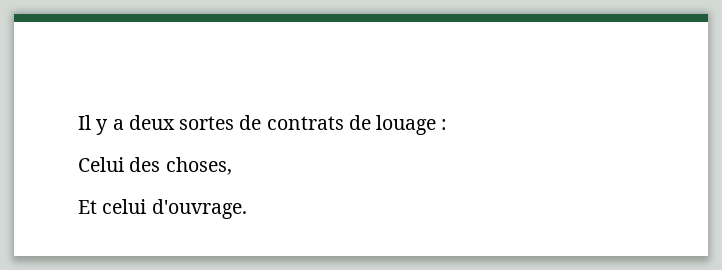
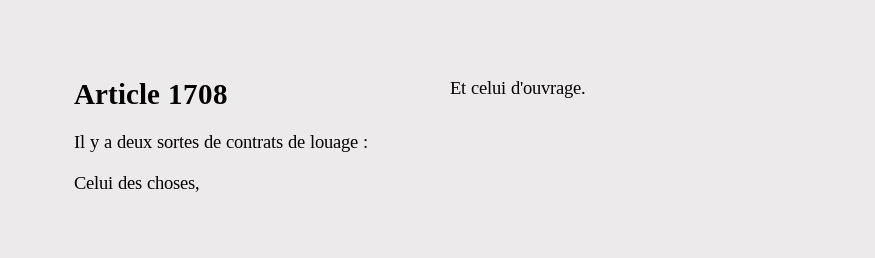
(78, 122) none -> [74,83,228,104] Article 1708 //

